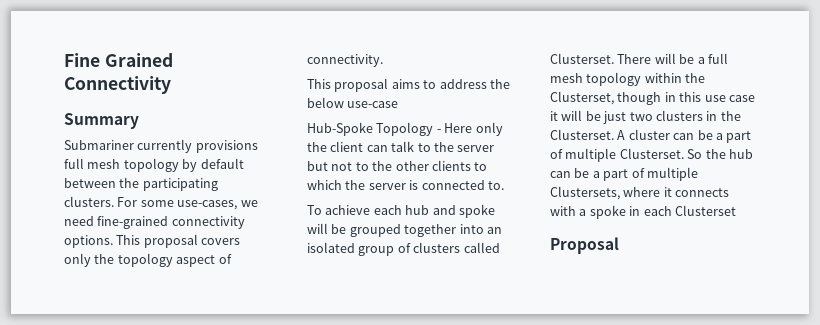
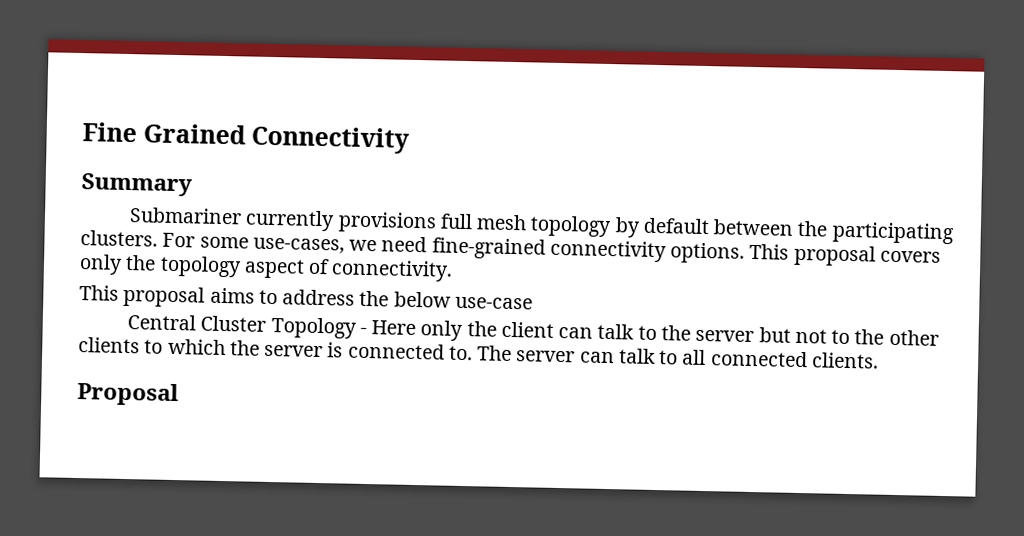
[307,122,373,136] Hub-Spoke -> [127,314,267,332] Central Cluster
[307,204,495,218] [307,223,502,237] [307,242,500,256] [550,53,728,64] [550,72,706,86] [550,91,755,105] [550,110,741,124] [550,129,752,143] [550,148,753,162] [550,167,698,181] [550,186,730,200] [550,205,736,219] // To achieve each hub and spoke will be grouped together into an isolated group of clusters called Clusterset. There will be a full mesh topology within the Clusterset, though in this use case it will be just two clusters in the Clusterset. A cluster can be a part of multiple Clusterset. So the hub can be a part of multiple Clustersets, where it connects with a spoke in each Clusterset -> [477,345,879,369] The server can talk to all connected clients.

